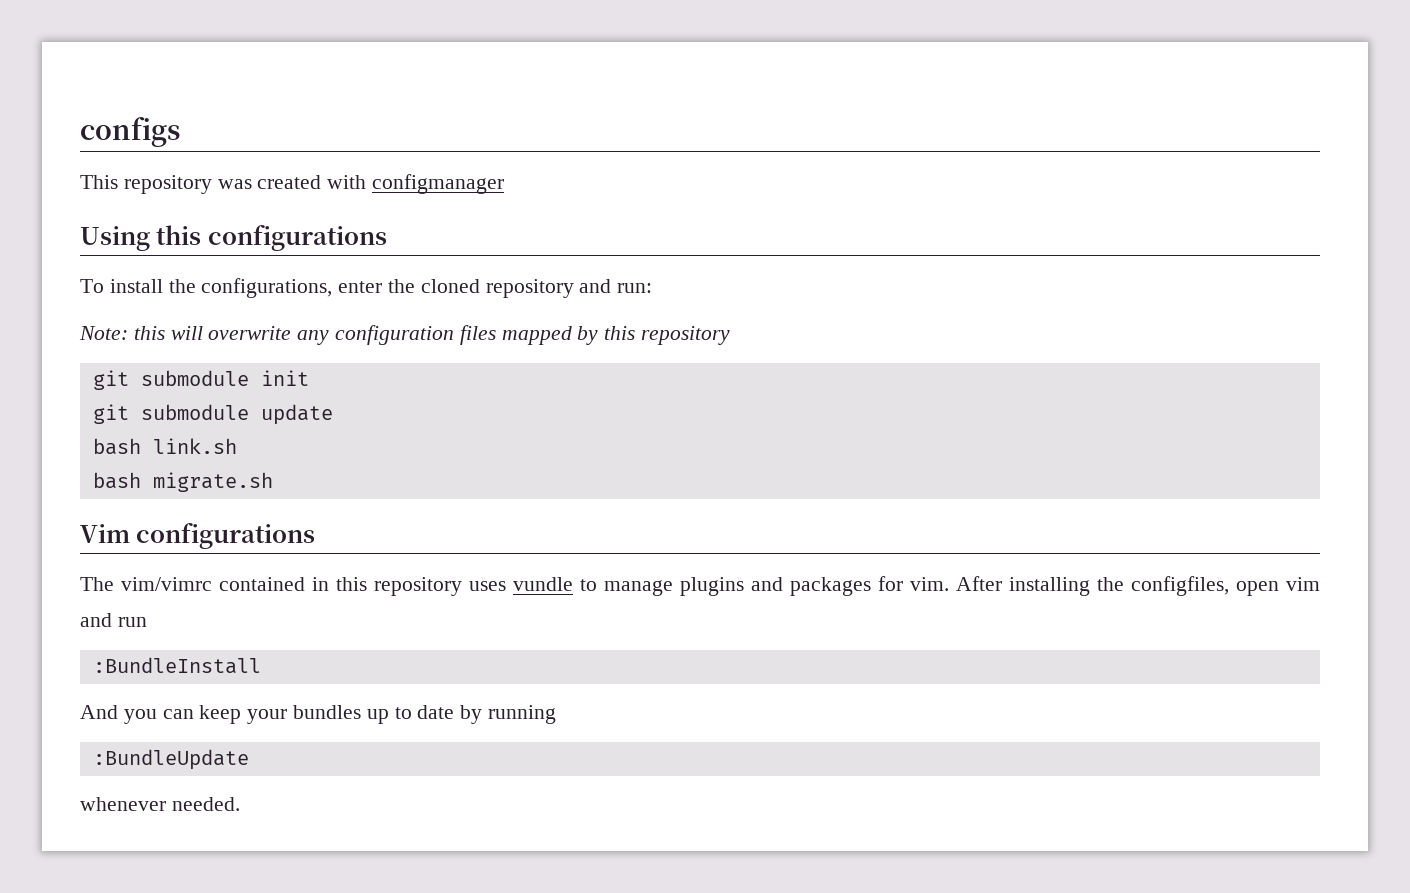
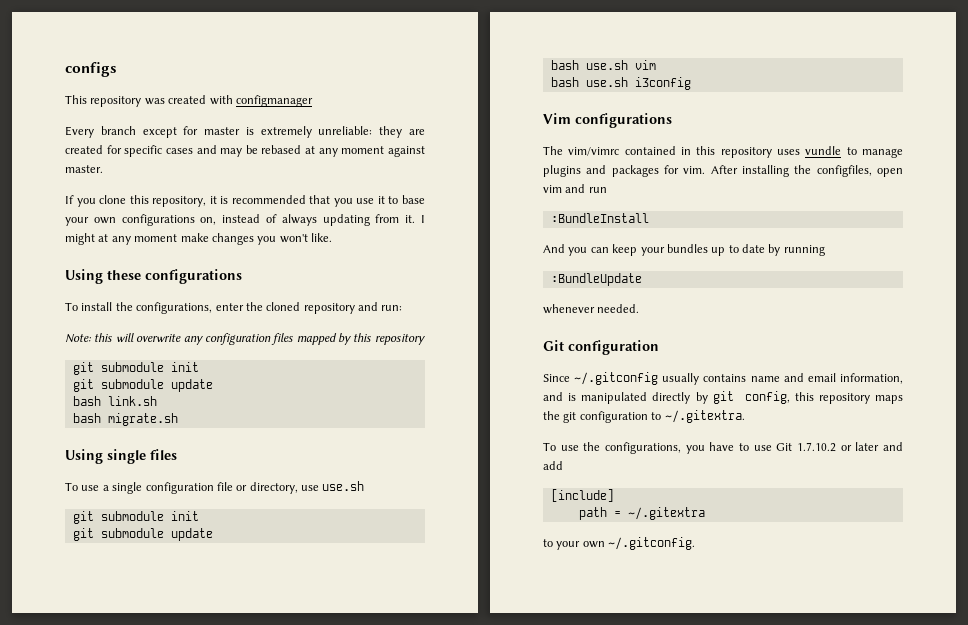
[80,225,202,251] // Using this -> [65,126,425,138] [65,145,425,157] [65,165,103,173] [65,195,426,207] [65,214,426,226] [65,233,332,245] [65,269,141,284] // Every branch except for master is extremely unreliable: they are created for specific cases and may be rebased at any moment against master. // If you clone this repository, it is recommended that you use it to base your own configurations on, instead of always updating from it. I might at any moment make changes you won't like. // Using these
(273, 482) none -> [65,449,177,464] [65,481,365,494] [72,511,199,524] [72,528,213,541] [550,60,656,70] [550,77,691,90] // Using single files // To use a single configuration file or directory, use use.sh // git submodule init // git submodule update // bash use.sh vim // bash use.sh i3config
(240, 804) none -> [543,340,659,355] [543,372,903,385] [543,391,903,404] [543,410,745,423] [543,442,903,454] [543,461,563,470] [550,489,614,502] [578,507,705,520] [543,537,696,550] // Git configuration // Since ~/.gitconfig usually contains name and email information, and is manipulated directly by git config, this repository maps the git configuration to ~/.gitextra. // To use the configurations, you have to use Git 1.7.10.2 or later and add // [include] // path = ~/.gitextra // to your own ~/.gitconfig.

